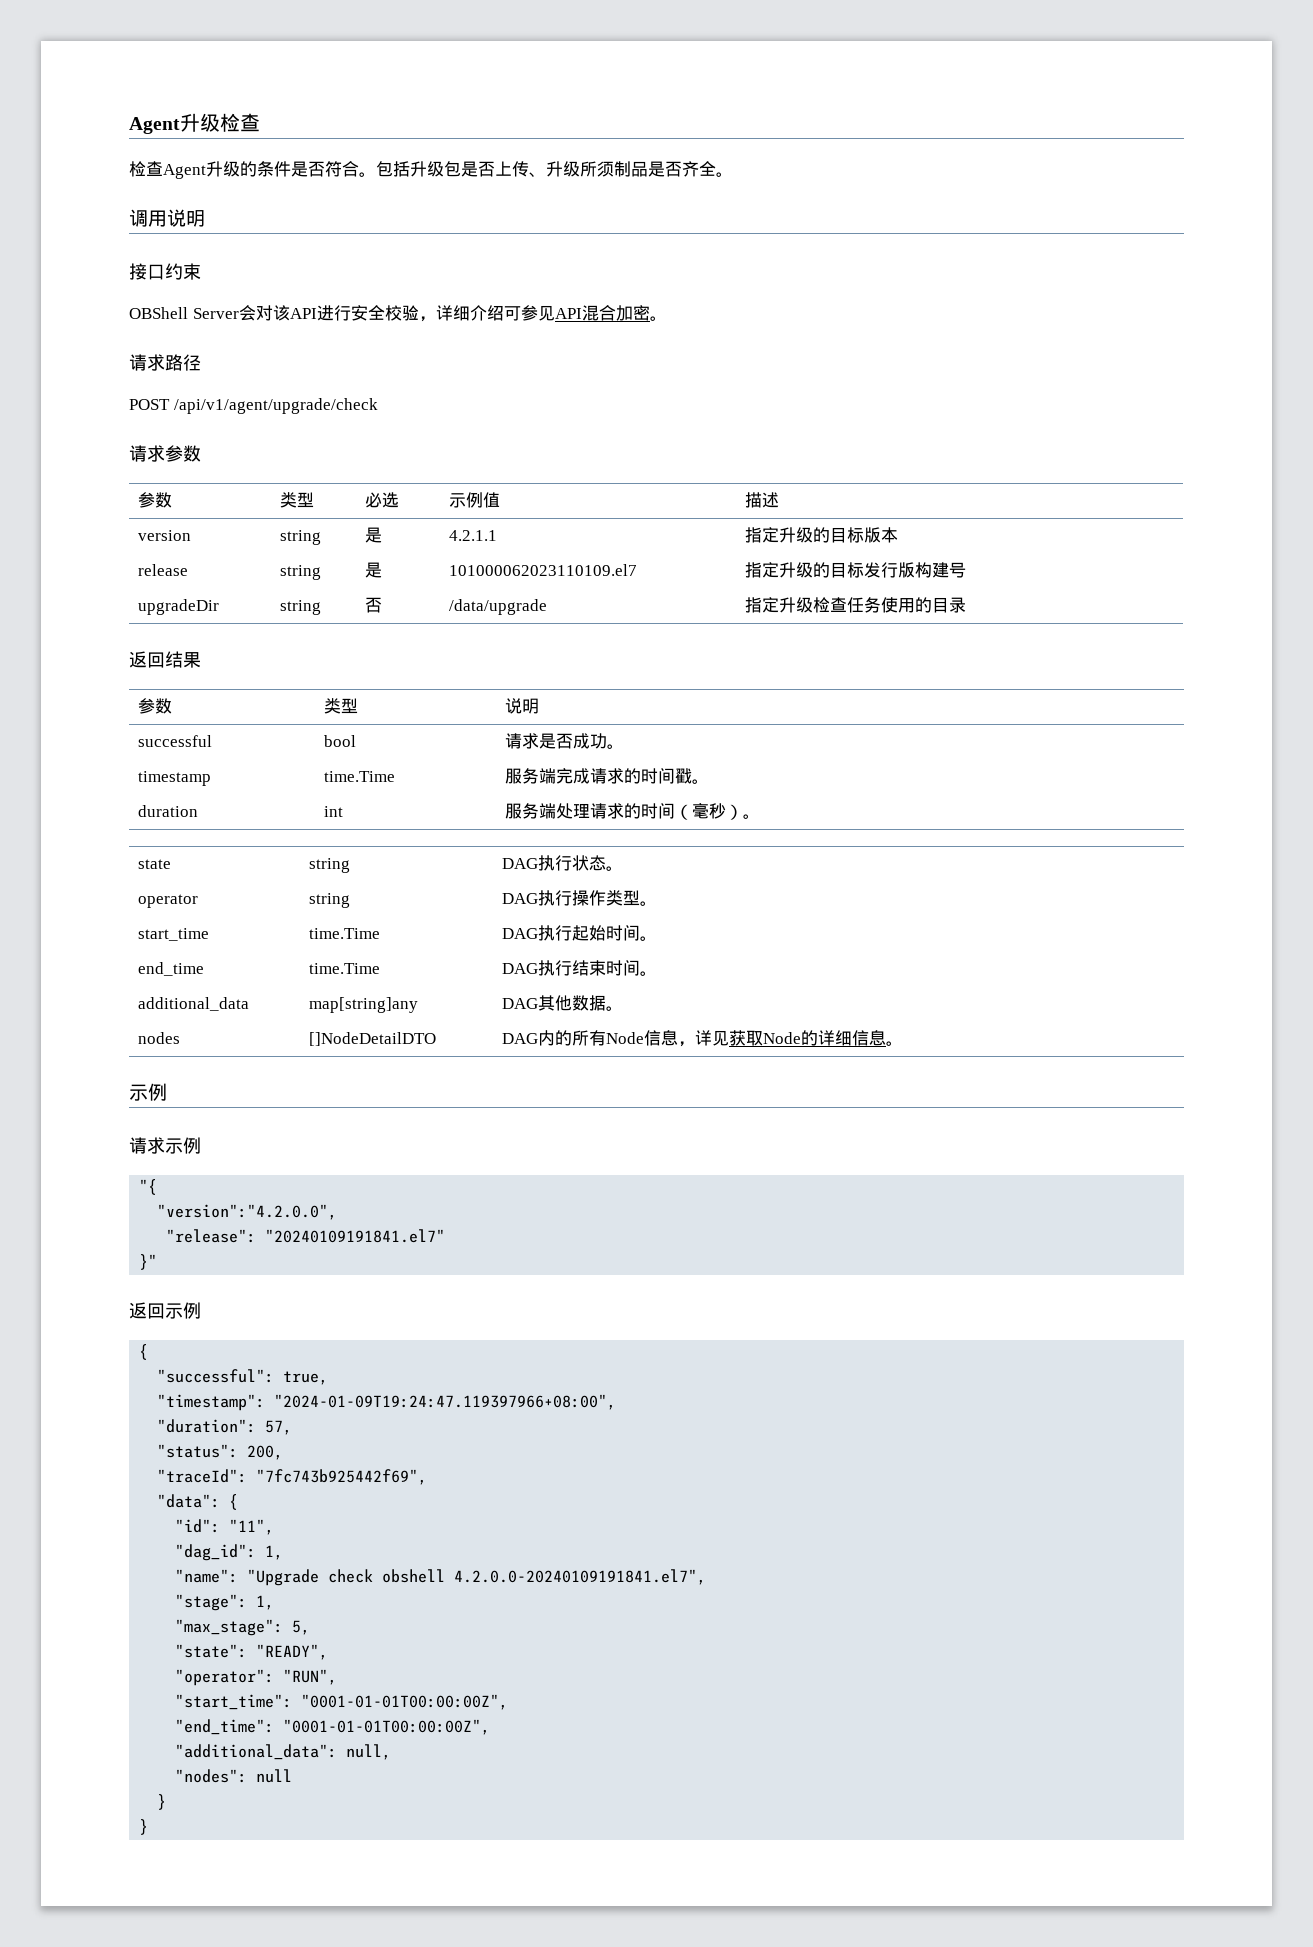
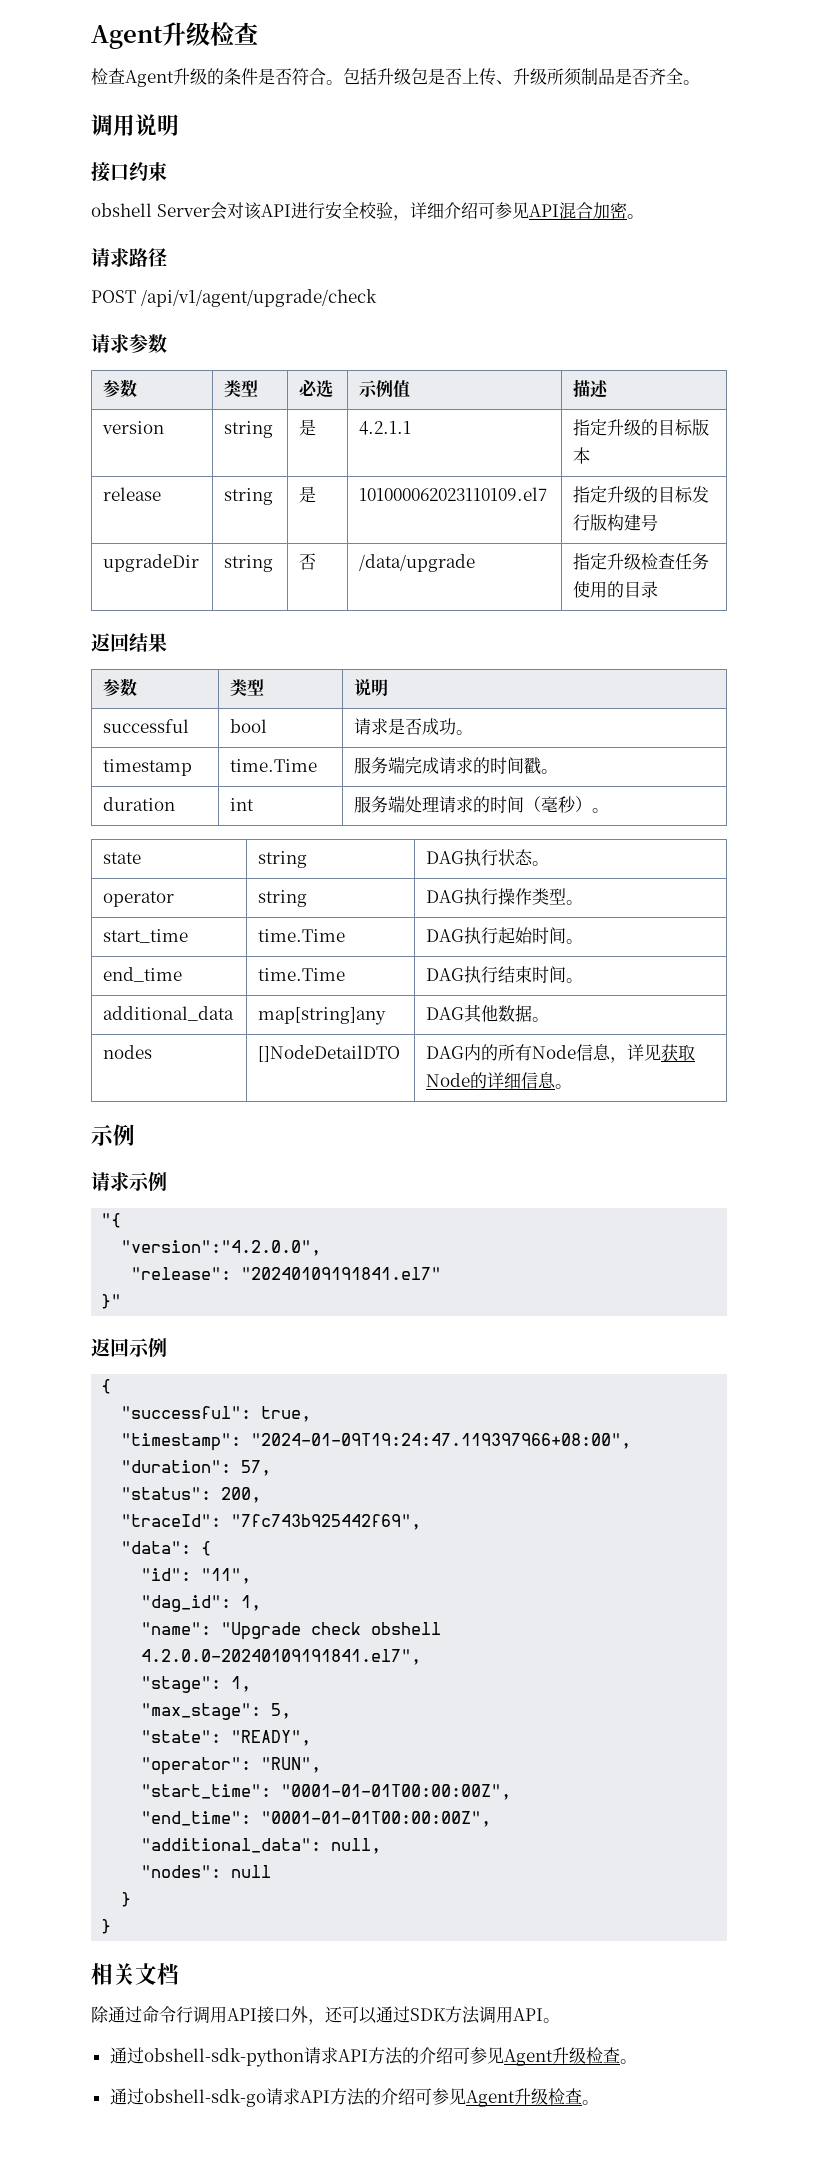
[129,307,188,319] OBShell -> [91,203,152,217] obshell
(149, 1827) none -> [91,1963,179,1985] [91,2006,560,2025] [109,2047,637,2067] [109,2088,599,2107] // 相关文档 // 除通过命令行调用API接口外，还可以通过SDK方法调用API。 // 通过obshell-sdk-python请求API方法的介绍可参见Agent升级检查。 // 通过obshell-sdk-go请求API方法的介绍可参见Agent升级检查。

